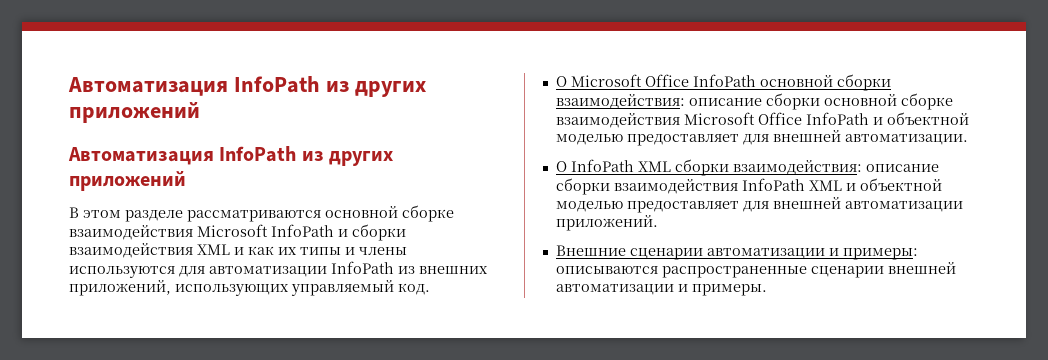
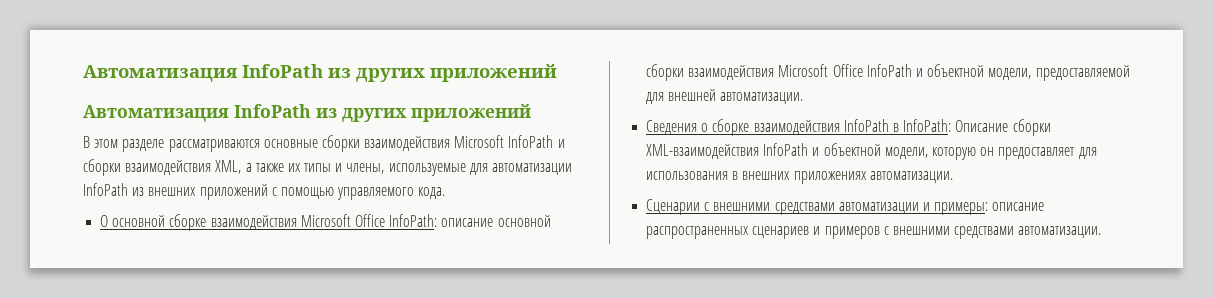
[325,205,454,222] основной сборке -> [263,135,360,152] основные сборки
[197,244,274,255] XML и как -> [215,160,284,174] XML, а также
[359,247,407,255] [69,266,175,278] члены используются -> [346,163,466,176] члены, используемые
[69,280,430,296] [555,74,891,91] [555,93,953,110] приложений, использующих управляемый код. // О Microsoft Office InfoPath основной сборки взаимодействия: описание сборки основной сборке -> [199,184,446,200] [100,214,551,231] [646,64,685,81] приложений с помощью управляемого кода. // О основной сборке взаимодействия Microsoft Office InfoPath: описание основной сборки
[555,134,739,146] моделью предоставляет -> [988,65,1130,81] модели, предоставляемой
[555,159,939,176] [555,178,942,195] [555,197,963,213] [555,215,658,231] [555,245,918,260] [555,262,956,278] [555,284,767,296] О InfoPath XML сборки взаимодействия: описание сборки взаимодействия InfoPath XML и объектной моделью предоставляет для внешней автоматизации приложений. // Внешние сценарии автоматизации и примеры: описываются распространенные сценарии внешней автоматизации и примеры. -> [646,119,1051,136] [646,143,1097,160] [646,171,953,184] [646,199,1045,215] [646,226,1102,239] Сведения о сборке взаимодействия InfoPath в InfoPath: Описание сборки XML-взаимодействия InfoPath и объектной модели, которую он предоставляет для использования в внешних приложениях автоматизации. // Сценарии с внешними средствами автоматизации и примеры: описание распространенных сценариев и примеров с внешними средствами автоматизации.

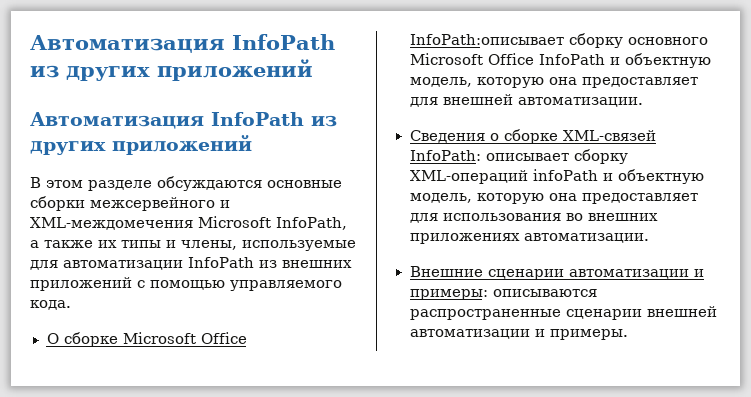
[168,139,260,152] рассматриваются -> [157,176,262,191] обсуждаются
[364,135,565,151] [83,159,242,176] взаимодействия Microsoft InfoPath и сборки взаимодействия XML, -> [90,197,230,211] [30,216,347,230] межсервейного и XML-междомечения Microsoft InfoPath,
[112,214,551,231] [646,64,1130,81] основной сборке взаимодействия Microsoft Office InfoPath: описание основной сборки взаимодействия Microsoft Office InfoPath и объектной модели, предоставляемой -> [63,332,247,347] [409,33,708,48] [409,53,711,68] [409,77,698,88] сборке Microsoft Office InfoPath:описывает сборку основного Microsoft Office InfoPath и объектную модель, которую она предоставляет
[753,119,1051,136] [646,143,995,160] взаимодействия InfoPath в InfoPath: Описание сборки XML-взаимодействия InfoPath и объектной модели, которую он -> [562,130,656,141] [409,149,628,164] [409,169,704,184] [409,193,577,204] XML-связей InfoPath: описывает сборку XML-операций infoPath и объектную модель, которую она
[732,171,739,180] в -> [565,213,583,221] во
[646,199,1045,215] [646,226,1102,239] Сценарии с внешними средствами автоматизации и примеры: описание распространенных сценариев и примеров с внешними средствами автоматизации. -> [409,266,704,280] [409,289,597,300] [409,306,717,320] [409,329,628,340] Внешние сценарии автоматизации и примеры: описываются распространенные сценарии внешней автоматизации и примеры.

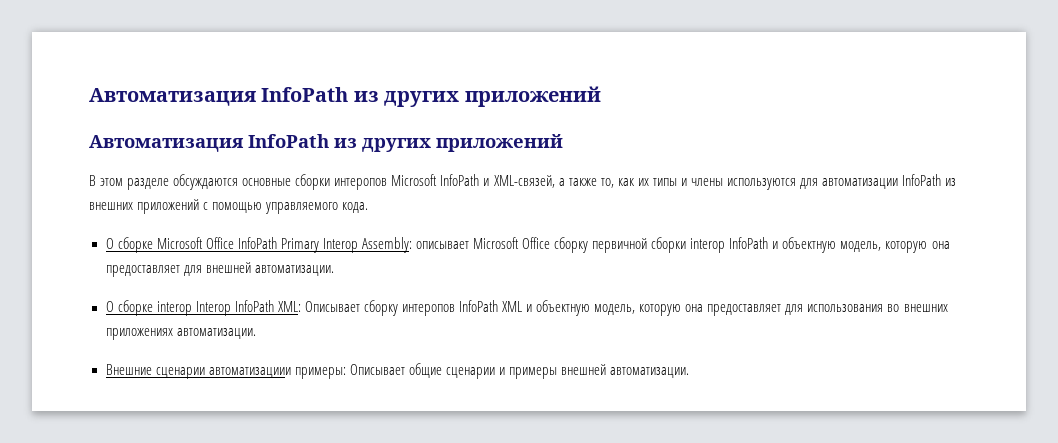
[90,197,230,211] [30,216,347,230] [30,240,93,248] межсервейного и XML-междомечения Microsoft InfoPath, а также -> [334,174,634,190] интеропов Microsoft InfoPath и XML-связей, а также то, как
[181,240,356,251] члены, используемые -> [690,178,796,190] члены используются
[409,33,708,48] [409,53,534,65] InfoPath:описывает сборку основного Microsoft Office -> [237,237,726,253] InfoPath Primary Interop Assembly: описывает Microsoft Office сборку первичной сборки interop
[409,129,656,144] [409,149,628,164] [409,169,598,184] Сведения о сборке XML-связей InfoPath: описывает сборку XML-операций infoPath -> [105,300,522,316] О сборке interop Interop InfoPath XML: Описывает сборку интеропов InfoPath XML
[568,269,704,279] [409,289,597,300] [409,306,717,320] [409,329,628,340] автоматизации и примеры: описываются распространенные сценарии внешней автоматизации и примеры. -> [208,363,689,379] автоматизациии примеры: Описывает общие сценарии и примеры внешней автоматизации.

